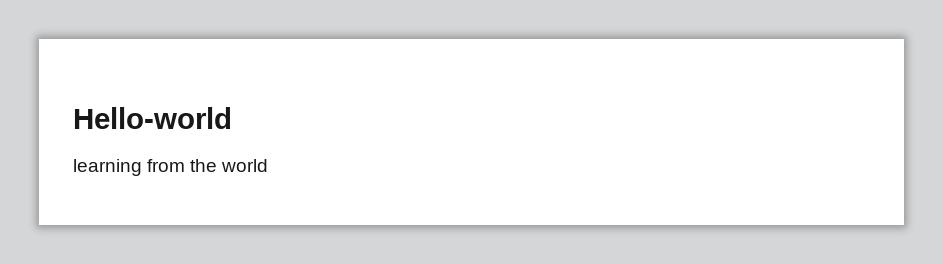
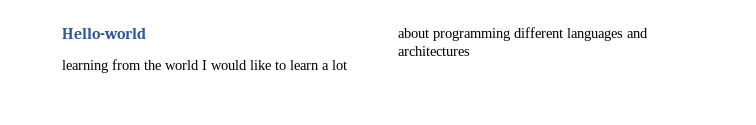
(269, 165) none -> [202,60,347,70] [398,27,648,41] [398,46,470,56] I would like to learn a lot about programming different languages and architectures

